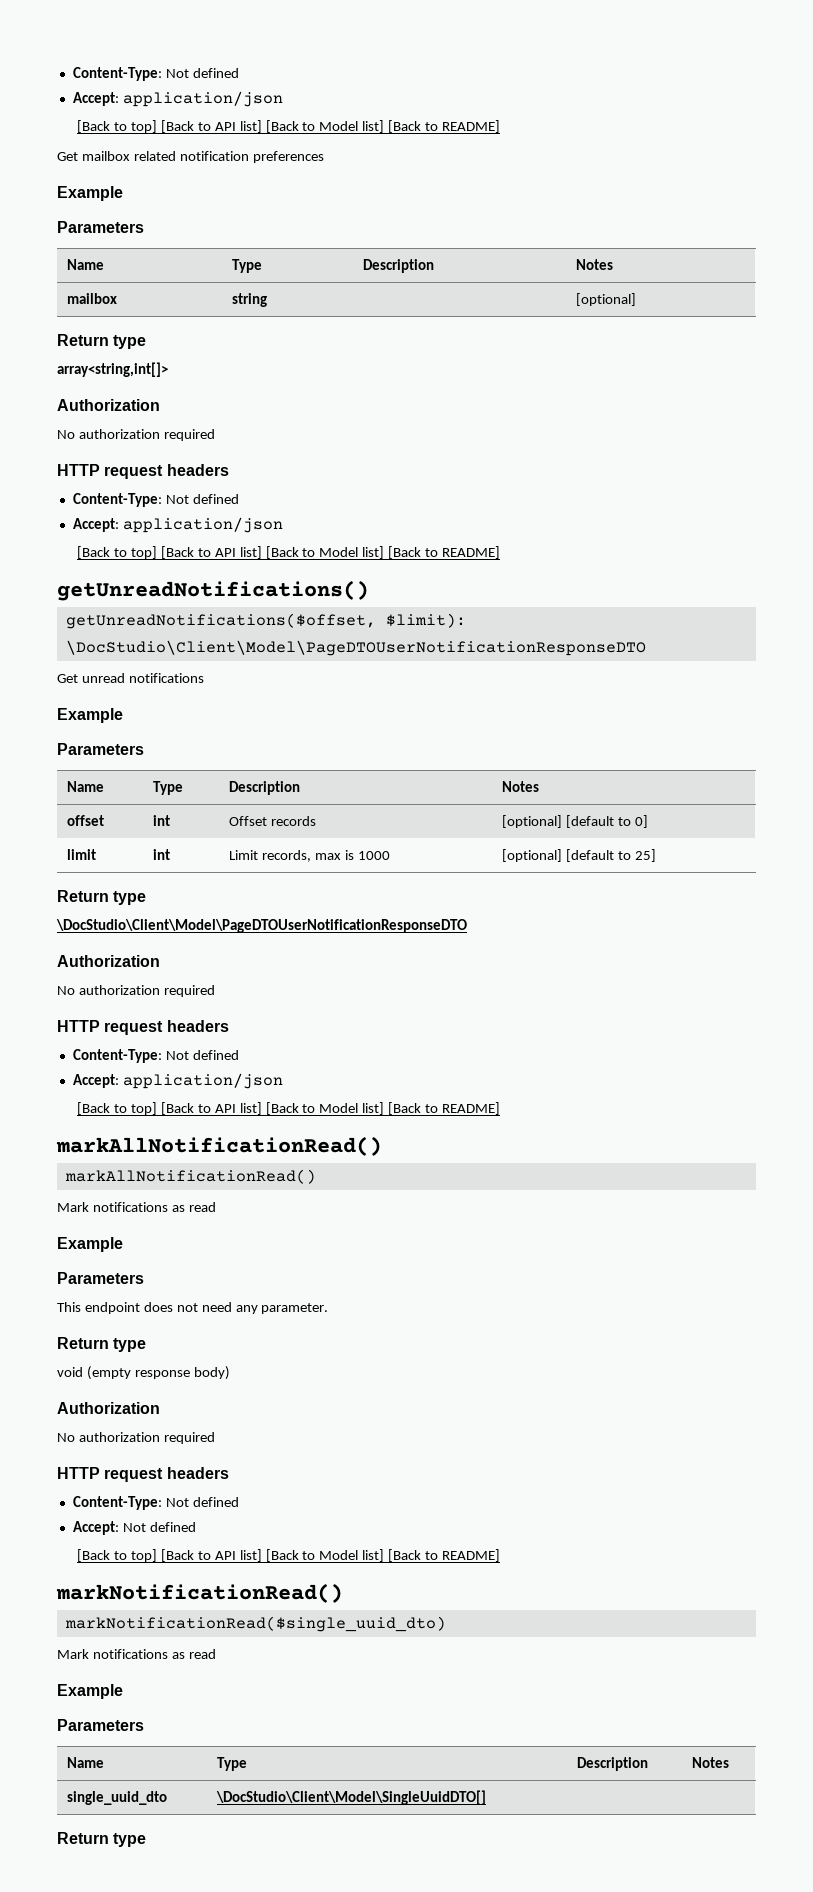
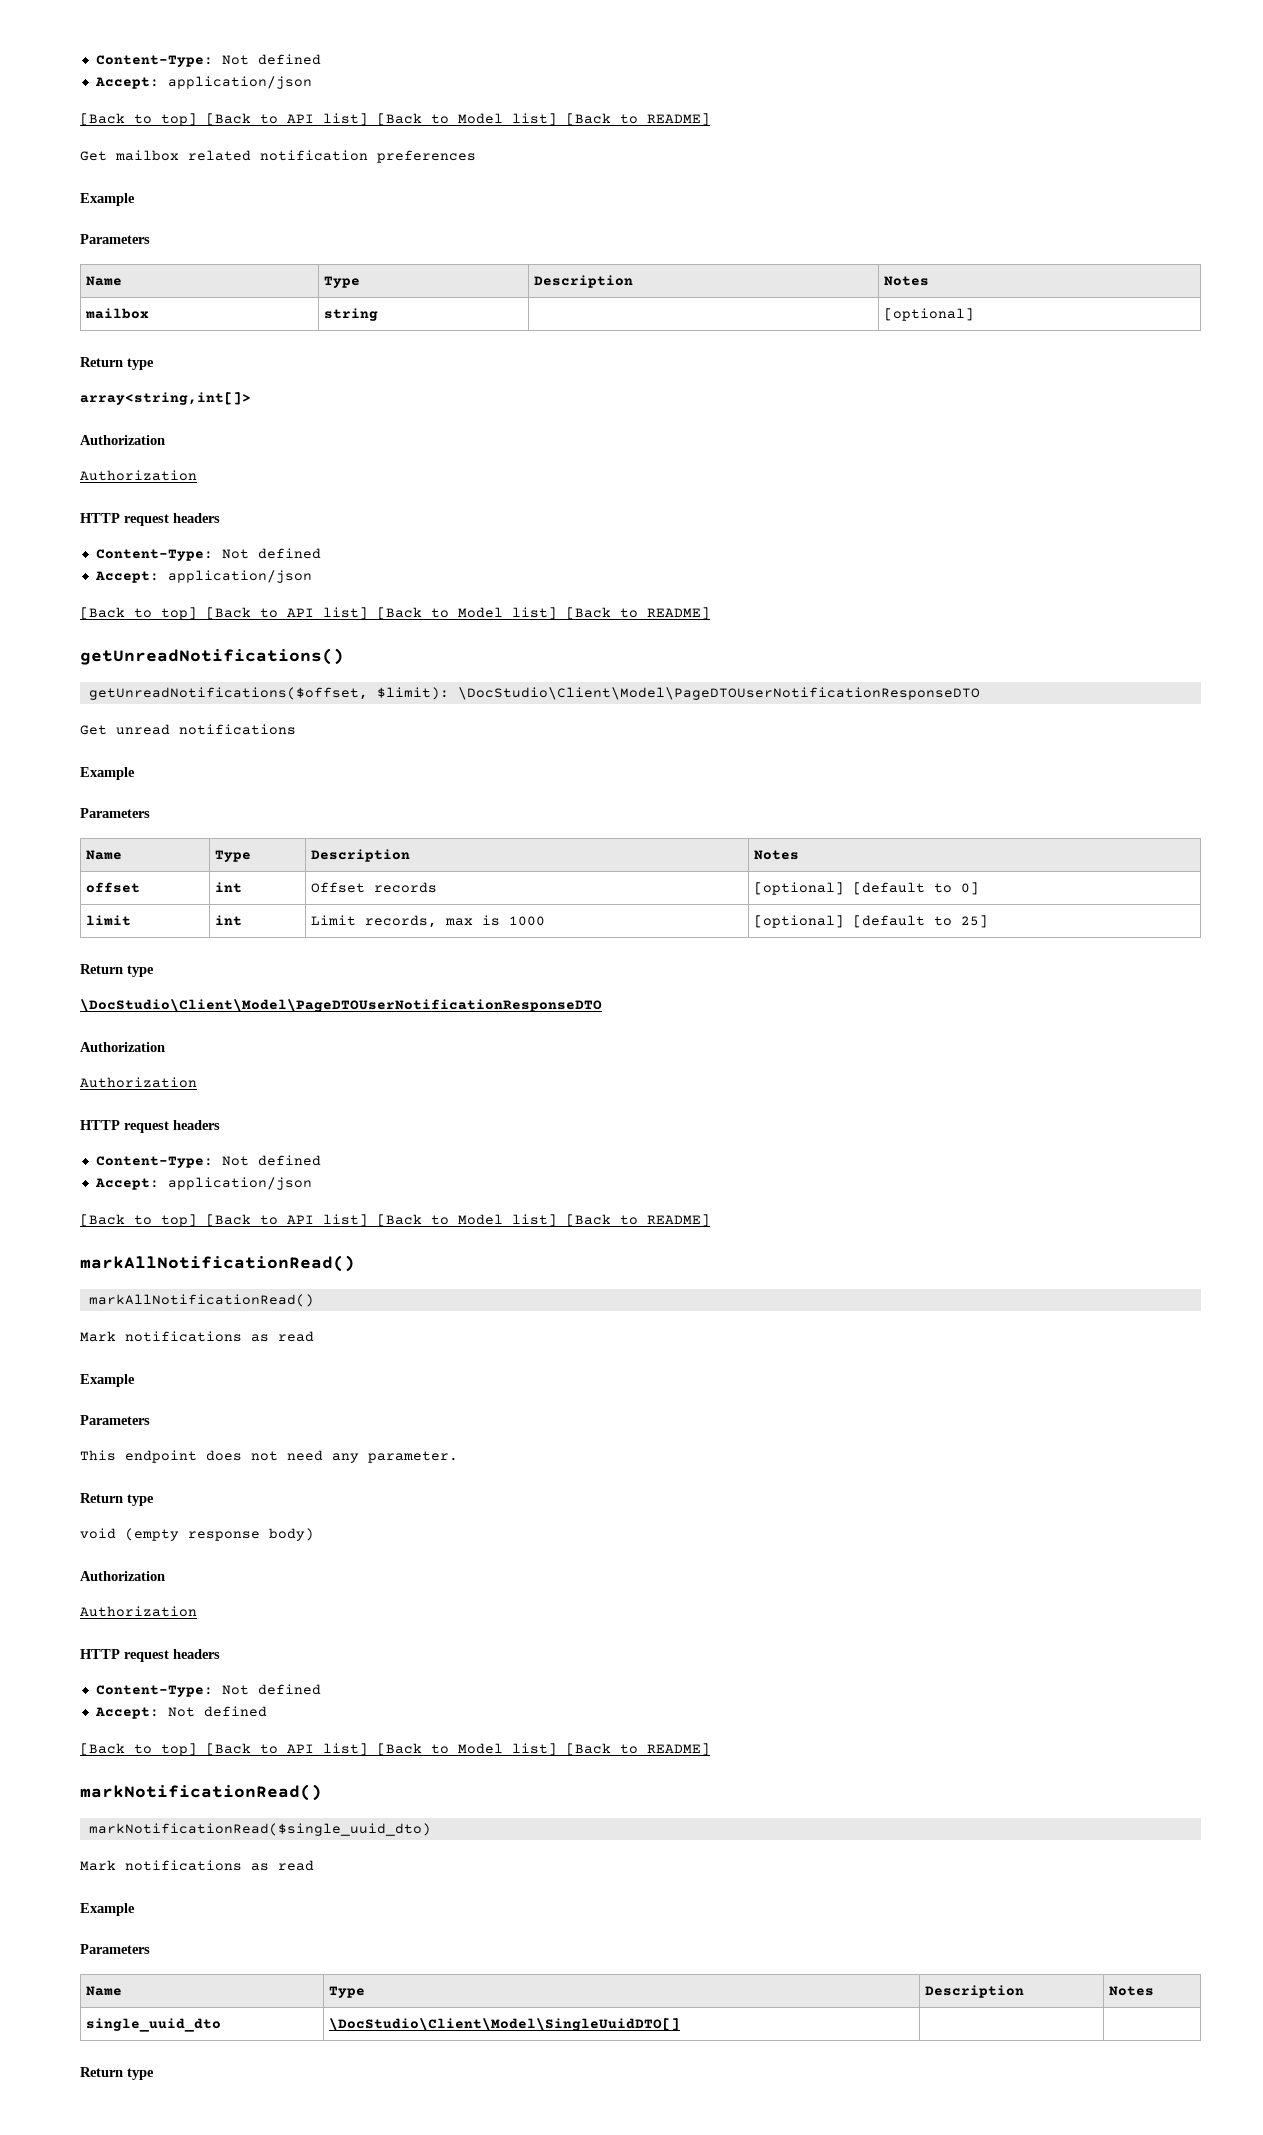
[57,429,215,441] No authorization required -> [80,470,197,481] Authorization
[57,985,215,997] No authorization required -> [80,1077,197,1088] Authorization
[57,1432,215,1444] No authorization required -> [80,1606,197,1617] Authorization

